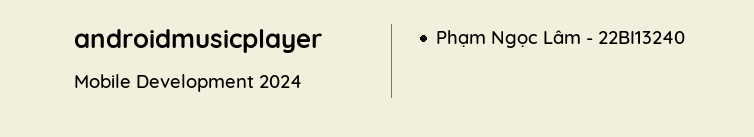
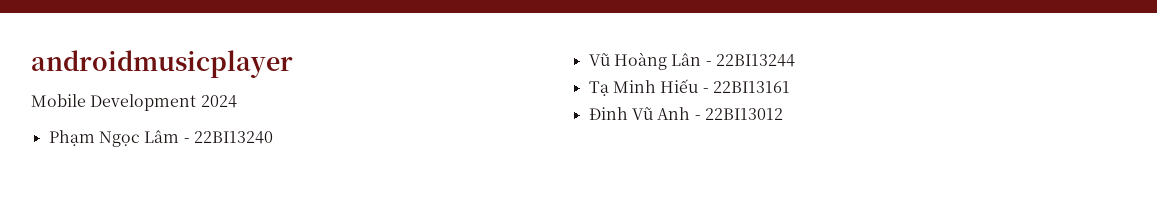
(686, 37) none -> [588,52,795,70] [588,79,790,96] [588,107,783,120] // Vũ Hoàng Lân - 22BI13244 // Tạ Minh Hiếu - 22BI13161 // Đinh Vũ Anh - 22BI13012

